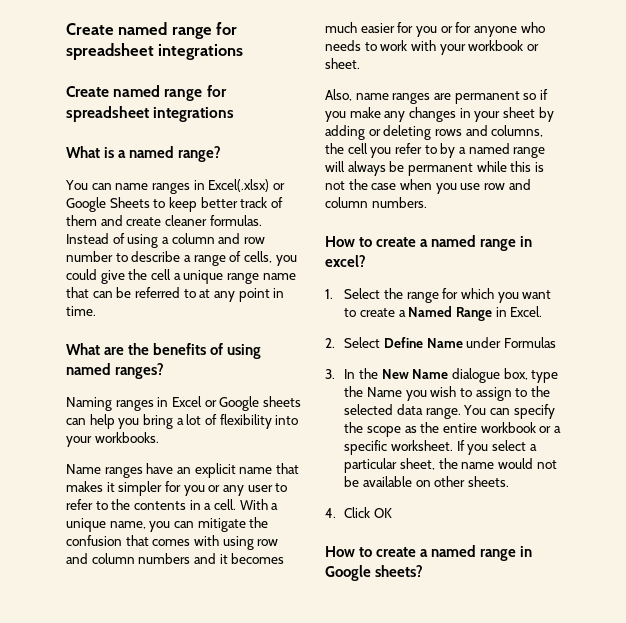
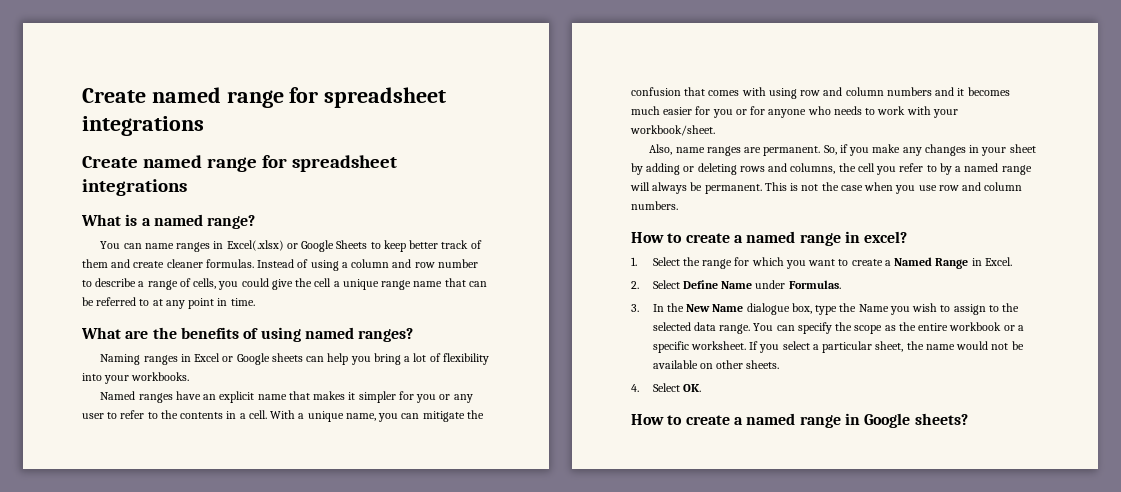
[66,464,101,474] Name -> [100,391,136,400] Named
[468,40,539,51] [325,58,360,69] workbook or sheet. -> [630,125,715,136] workbook/sheet.
[454,91,537,104] permanent so -> [763,145,837,156] permanent. So,
[407,161,532,176] permanent while this -> [704,182,787,194] permanent. This
[504,337,557,348] Formulas -> [788,280,841,289] Formulas.
[344,507,393,518] Click OK -> [652,383,701,392] Select OK.

